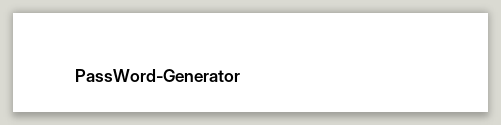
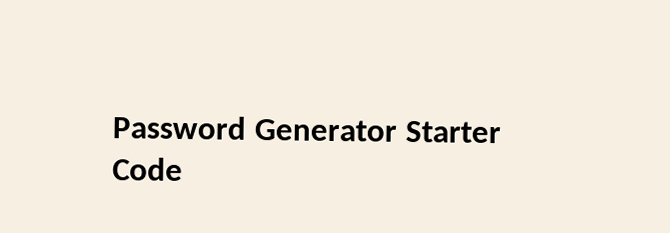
[75,69,240,82] PassWord-Generator -> [112,115,501,144] [112,157,183,182] Password Generator Starter Code

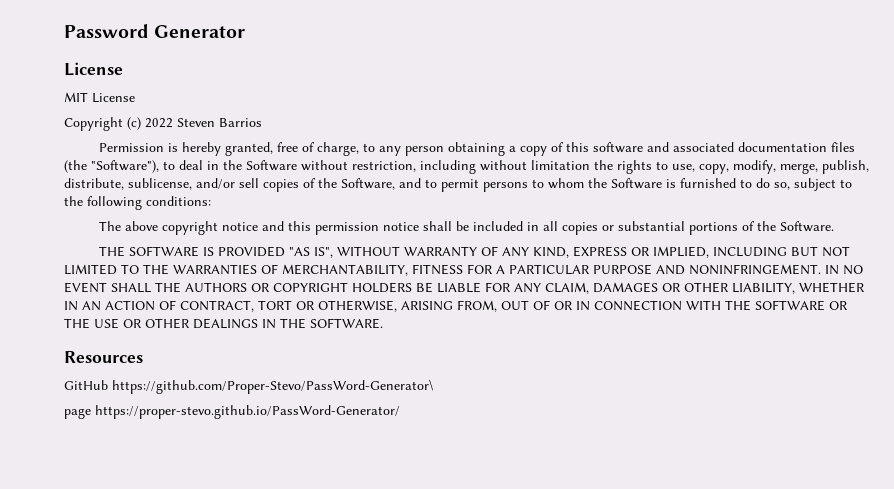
[404,120,501,144] [112,157,183,182] Starter Code -> [64,62,123,76] [64,92,135,103] [64,117,262,131] [98,142,855,156] [64,160,869,174] [64,178,852,192] [64,196,211,210] [98,221,834,235] [98,246,850,258] [64,264,863,276] [64,282,865,294] [64,300,848,312] [64,318,383,329] [64,351,143,363] [64,379,434,394] [64,405,400,419] // License // MIT License // Copyright (c) 2022 Steven Barrios // Permission is hereby granted, free of charge, to any person obtaining a copy of this software and associated documentation files (the "Software"), to deal in the Software without restriction, including without limitation the rights to use, copy, modify, merge, publish, distribute, sublicense, and/or sell copies of the Software, and to permit persons to whom the Software is furnished to do so, subject to the following conditions: // The above copyright notice and this permission notice shall be included in all copies or substantial portions of the Software. // THE SOFTWARE IS PROVIDED "AS IS", WITHOUT WARRANTY OF ANY KIND, EXPRESS OR IMPLIED, INCLUDING BUT NOT LIMITED TO THE WARRANTIES OF MERCHANTABILITY, FITNESS FOR A PARTICULAR PURPOSE AND NONINFRINGEMENT. IN NO EVENT SHALL THE AUTHORS OR COPYRIGHT HOLDERS BE LIABLE FOR ANY CLAIM, DAMAGES OR OTHER LIABILITY, WHETHER IN AN ACTION OF CONTRACT, TORT OR OTHERWISE, ARISING FROM, OUT OF OR IN CONNECTION WITH THE SOFTWARE OR THE USE OR OTHER DEALINGS IN THE SOFTWARE. // Resources // GitHub https://github.com/Proper-Stevo/PassWord-Generator\ // page https://proper-stevo.github.io/PassWord-Generator/

